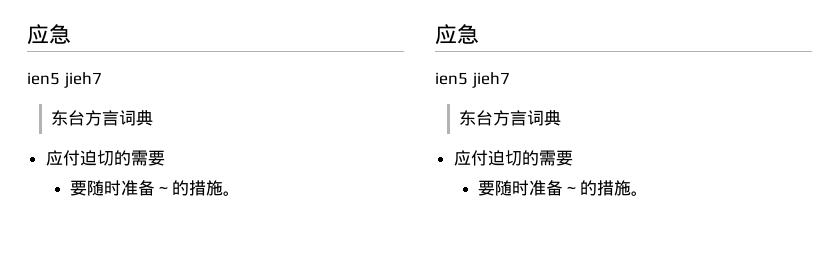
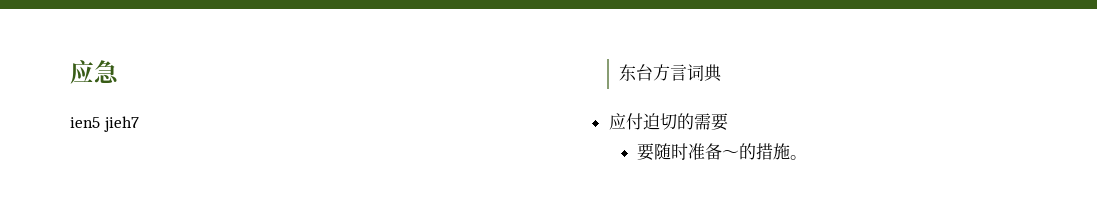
[435,24,479,45] [435,72,510,88] [459,110,562,126] [453,150,573,166] [477,180,648,196] // 应急 // ien5 jieh7 // 东台方言词典 // 应付迫切的需要 // 要随时准备～的措施。 -> (808, 157) none

